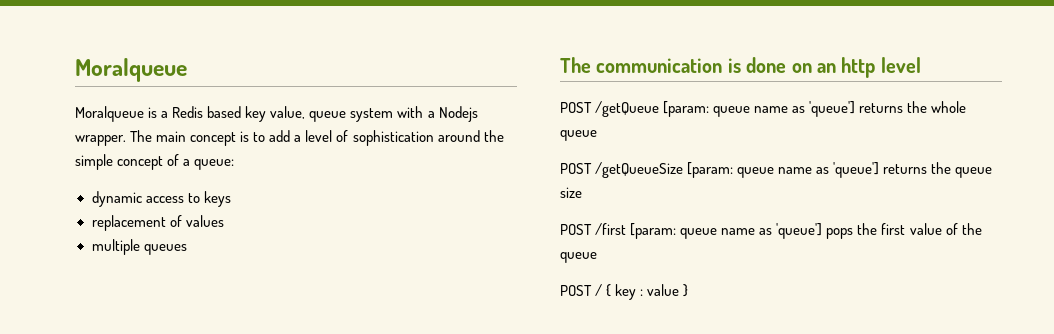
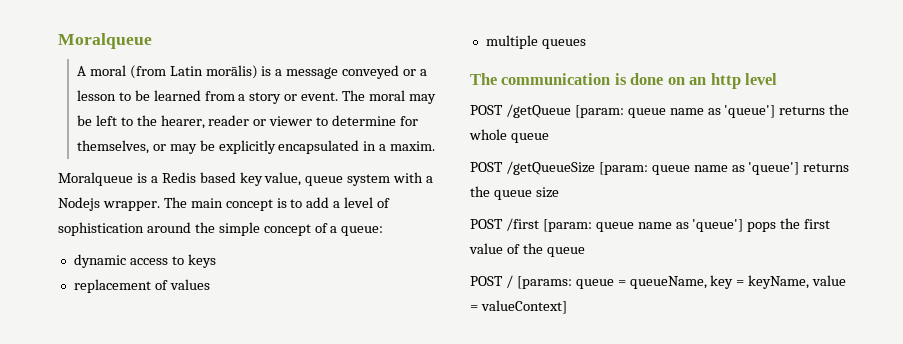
[75,58,187,82] Moralqueue -> [58,33,152,49] [76,65,427,79] [76,90,436,104] [76,115,418,129] [76,140,436,154] Moralqueue // A moral (from Latin morālis) is a message conveyed or a lesson to be learned from a story or event. The moral may be left to the hearer, reader or viewer to determine for themselves, or may be explicitly encapsulated in a maxim.
[606,284,689,300] { key : value } -> [516,275,847,289] [470,300,567,314] [params: queue = queueName, key = keyName, value = valueContext]

